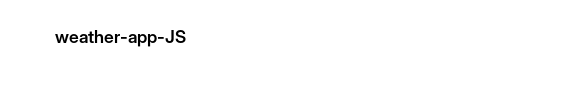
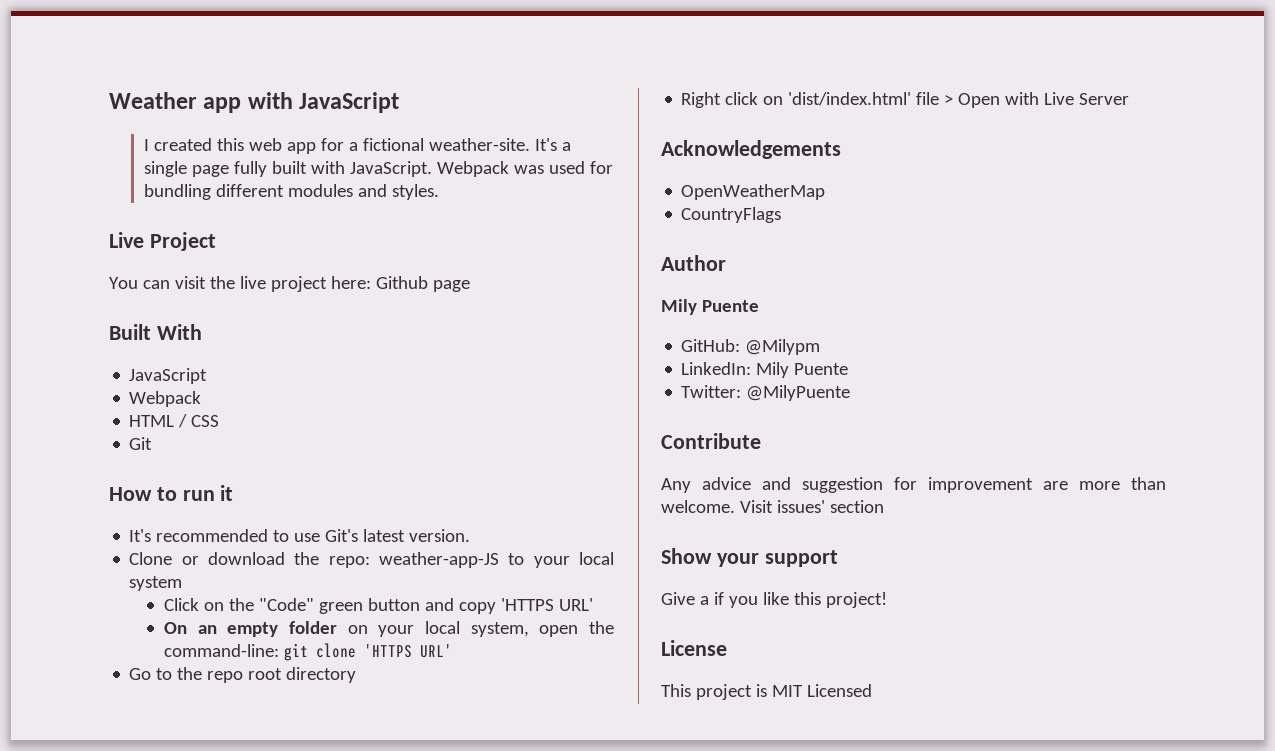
[55,30,186,47] weather-app-JS -> [109,92,400,113] [143,138,571,154] [143,161,613,177] [143,184,439,200] [109,232,216,251] [109,276,470,292] [109,324,202,340] [129,368,208,384] [129,391,202,407] [129,414,220,428] [129,437,153,450] [109,485,234,501] [129,529,471,542] [129,552,614,568] [129,576,183,591] [164,598,594,614] [164,621,614,637] [164,643,453,661] [129,667,357,683] [681,92,1130,108] [661,140,841,159] [681,184,826,200] [681,207,782,223] [661,255,726,271] [661,299,759,315] [681,339,821,355] [681,362,849,378] [681,385,851,401] [661,433,761,449] [661,477,1166,493] [661,500,884,513] [661,548,838,567] [661,592,887,608] [661,640,727,656] [661,684,872,700] Weather app with JavaScript // I created this web app for a fictional weather-site. It's a single page fully built with JavaScript. Webpack was used for bundling different modules and styles. // Live Project // You can visit the live project here: Github page // Built With // JavaScript // Webpack // HTML / CSS // Git // How to run it // It's recommended to use Git's latest version. // Clone or download the repo: weather-app-JS to your local system // Click on the "Code" green button and copy 'HTTPS URL' // On an empty folder on your local system, open the command-line: git clone 'HTTPS URL' // Go to the repo root directory // Right click on 'dist/index.html' file > Open with Live Server // Acknowledgements // OpenWeatherMap // CountryFlags // Author // Mily Puente // GitHub: @Milypm // LinkedIn: Mily Puente // Twitter: @MilyPuente // Contribute // Any advice and suggestion for improvement are more than welcome. Visit issues' section // Show your support // Give a if you like this project! // License // This project is MIT Licensed

